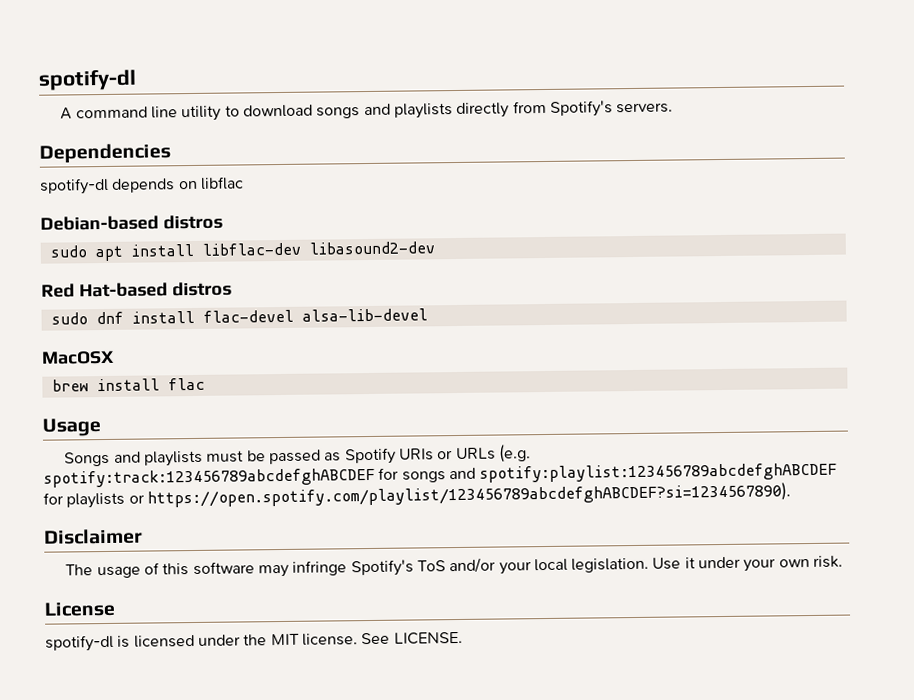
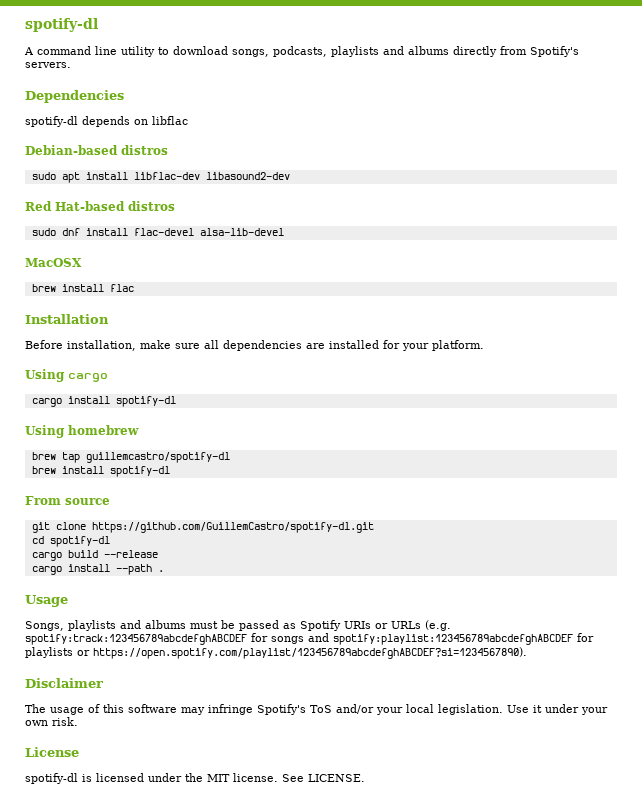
[316,103,453,119] songs and playlists -> [232,46,449,57] songs, podcasts, playlists and albums
[42,418,101,437] [64,450,203,467] Usage // Songs and playlists -> [25,314,109,324] [25,340,484,351] [25,369,108,382] [31,396,176,407] [25,425,139,438] [31,452,230,463] [31,466,170,477] [25,496,110,505] [31,522,374,533] [31,536,110,547] [31,550,158,561] [31,564,164,575] [25,595,68,607] [25,620,186,631] Installation // Before installation, make sure all dependencies are installed for your platform. // Using cargo // cargo install spotify-dl // Using homebrew // brew tap guillemcastro/spotify-dl // brew install spotify-dl // From source // git clone https://github.com/GuillemCastro/spotify-dl.git // cd spotify-dl // cargo build --release // cargo install --path . // Usage // Songs, playlists and albums

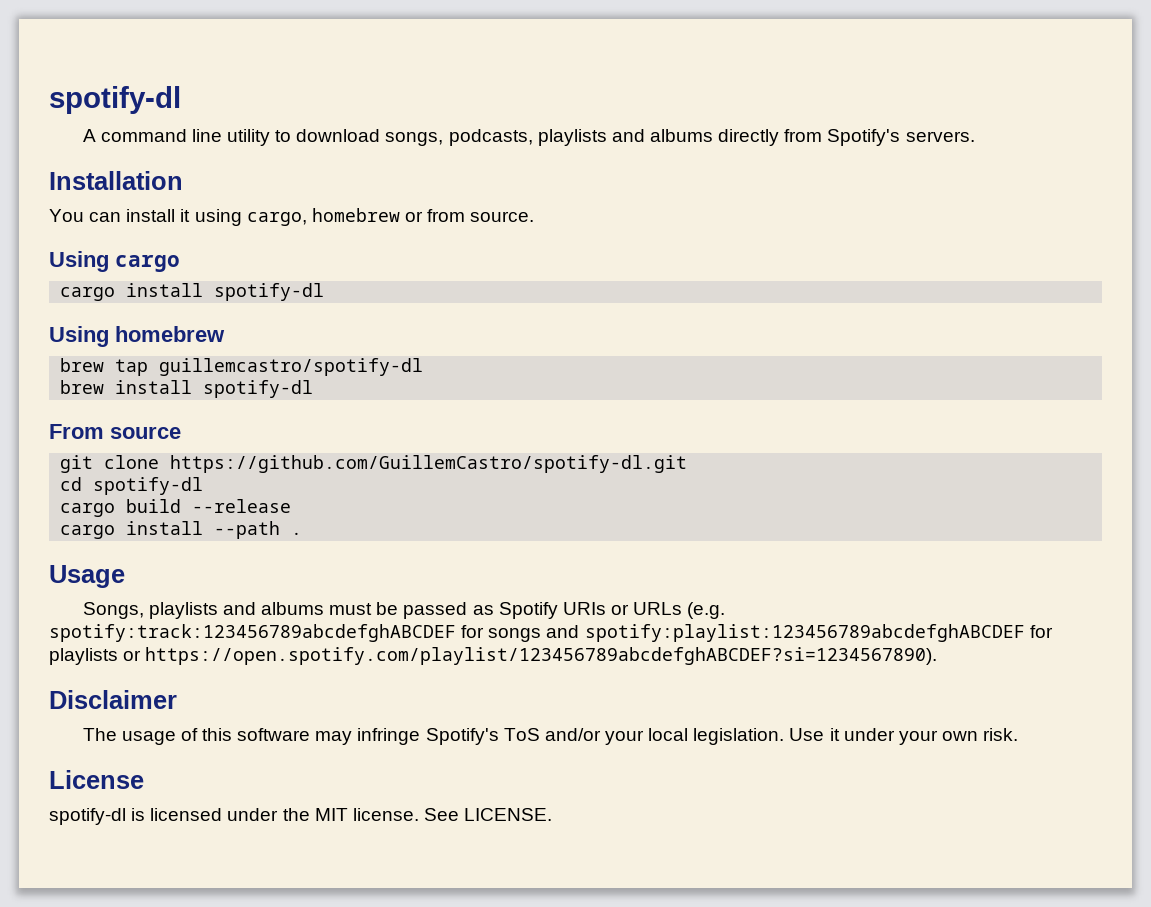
[25,90,124,103] [25,116,188,127] [25,145,168,155] [31,172,290,183] [25,201,175,211] [31,228,284,236] [25,258,82,267] [31,284,134,292] [25,314,109,324] [25,340,484,351] Dependencies // spotify-dl depends on libflac // Debian-based distros // sudo apt install libflac-dev libasound2-dev // Red Hat-based distros // sudo dnf install flac-devel alsa-lib-devel // MacOSX // brew install flac // Installation // Before installation, make sure all dependencies are installed for your platform. -> [49,171,183,190] [49,208,535,226] Installation // You can install it using cargo, homebrew or from source.

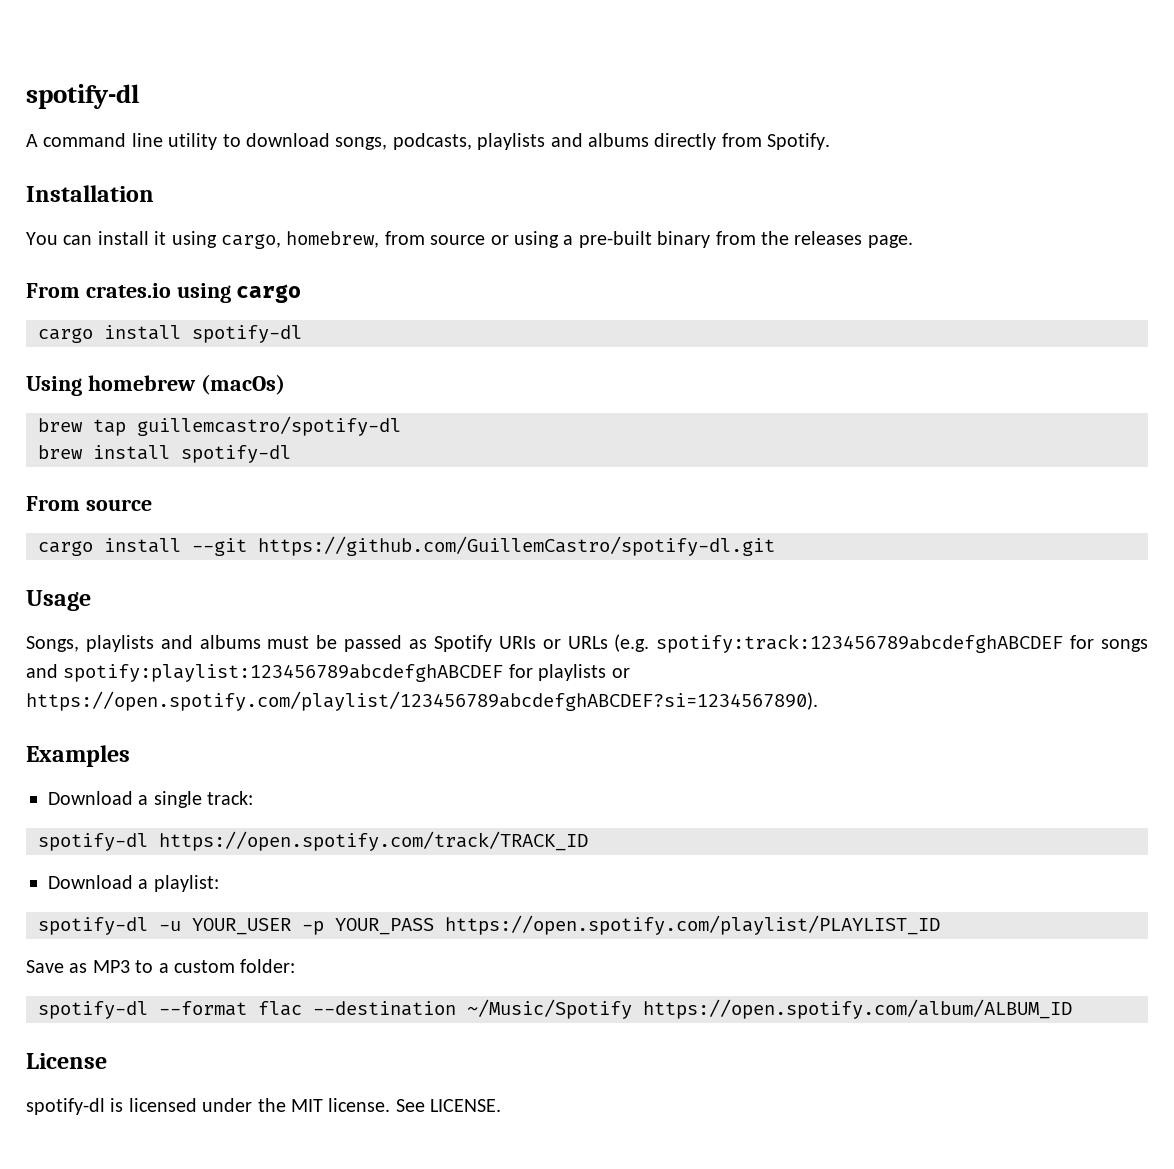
[827,129,975,146] Spotify's servers. -> [767,133,831,150] Spotify.
[311,208,535,222] [49,251,109,272] homebrew or from source. // Using -> [286,231,913,248] [26,283,231,303] homebrew, from source or using a pre-built binary from the releases page. // From crates.io using
(225, 334) none -> [200,374,285,395] (macOs)
[60,455,688,473] [60,477,204,495] [60,499,292,517] [60,521,303,539] // git clone https://github.com/GuillemCastro/spotify-dl.git // cd spotify-dl // cargo build --release // cargo install --path . -> [38,536,775,556] // cargo install --git https://github.com/GuillemCastro/spotify-dl.git
[49,690,177,709] [82,728,1019,745] Disclaimer // The usage of this software may infringe Spotify's ToS and/or your local legislation. Use it under your own risk. -> [26,745,130,767] [48,791,254,808] [38,831,588,851] [48,875,219,892] [38,915,940,935] [26,959,296,973] [38,999,1072,1019] Examples // Download a single track: // spotify-dl https://open.spotify.com/track/TRACK_ID // Download a playlist: // spotify-dl -u YOUR_USER -p YOUR_PASS https://open.spotify.com/playlist/PLAYLIST_ID // Save as MP3 to a custom folder: // spotify-dl --format flac --destination ~/Music/Spotify https://open.spotify.com/album/ALBUM_ID

